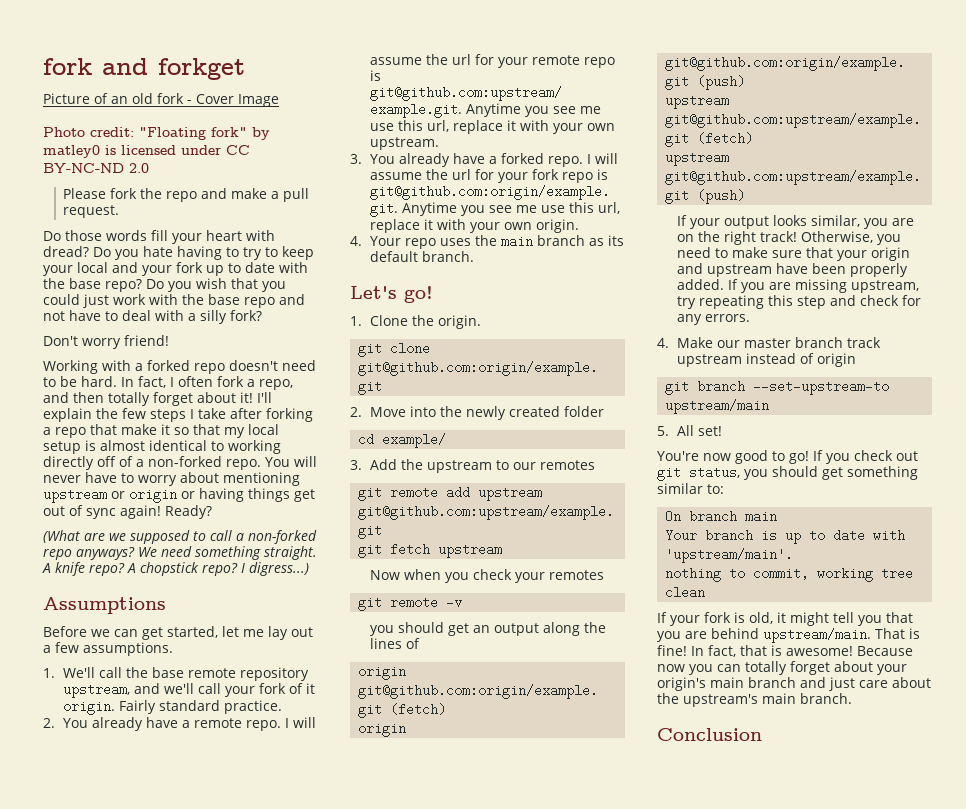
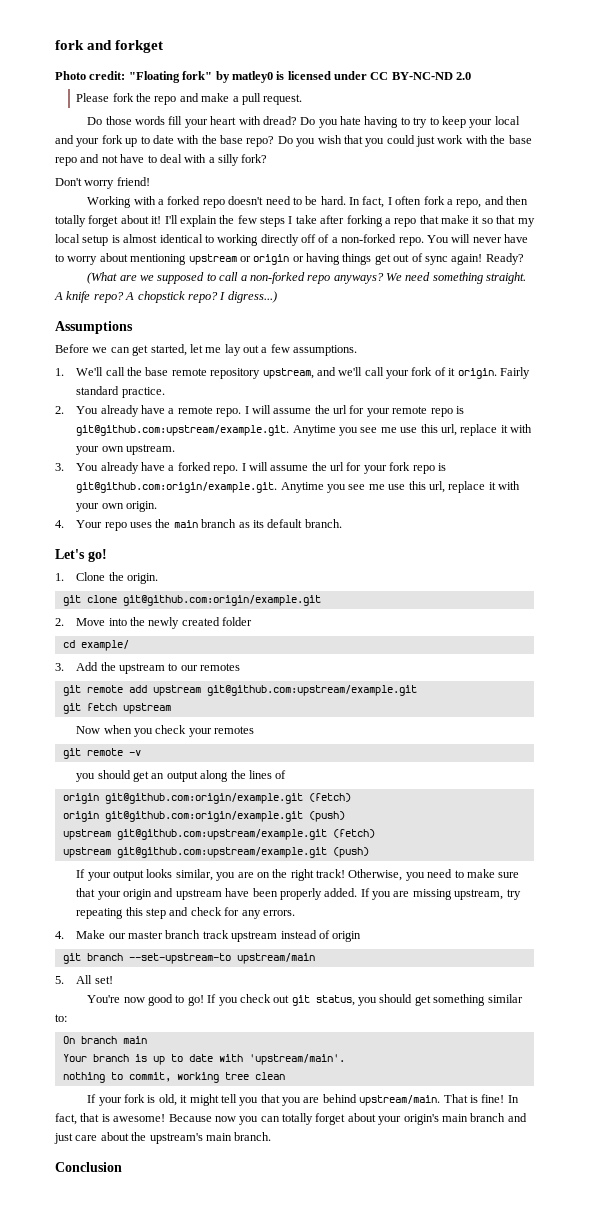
[43,93,279,107] // Picture of an old fork - Cover Image -> (164, 46) none

